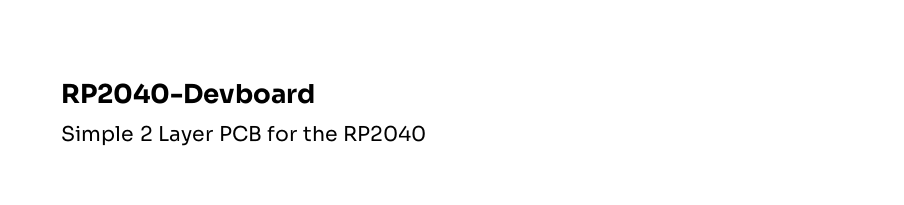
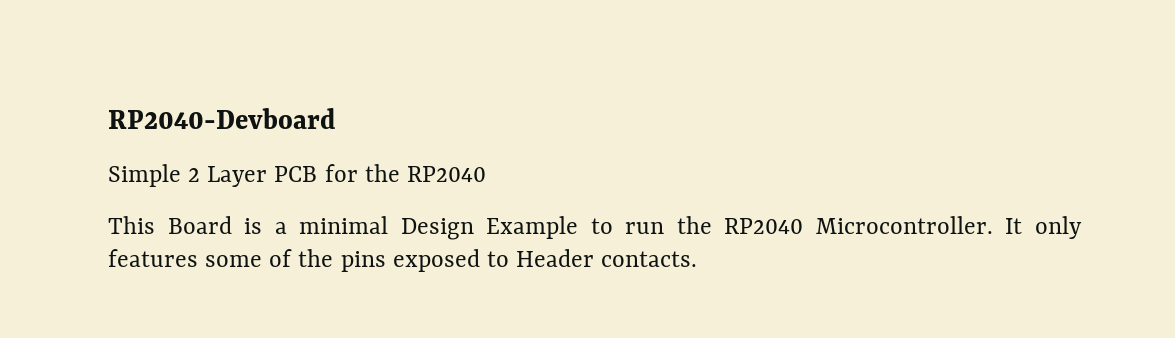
(427, 133) none -> [108,216,1082,240] [108,249,698,272] // This Board is a minimal Design Example to run the RP2040 Microcontroller. It only features some of the pins exposed to Header contacts.

